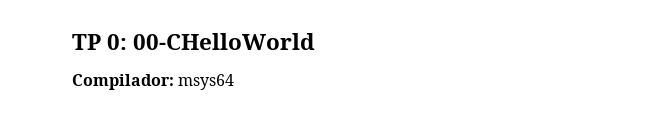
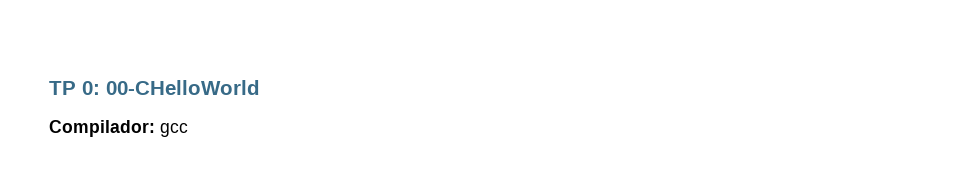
[178,74,235,90] msys64 -> [160,123,188,137] gcc

